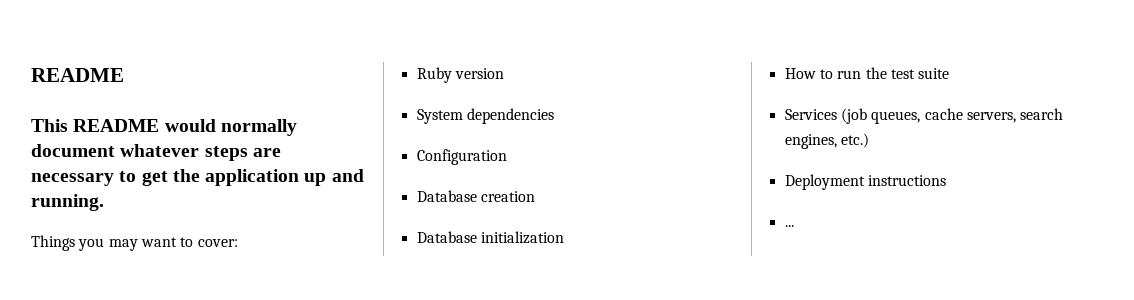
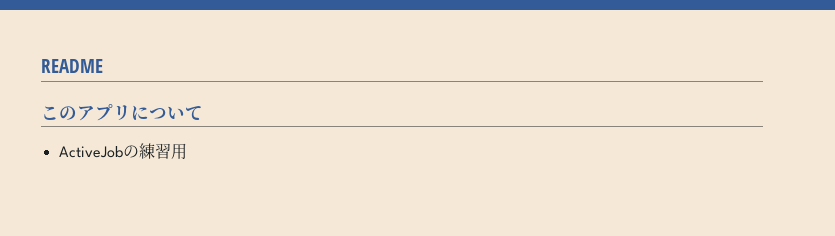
[31,119,297,136] [31,144,281,161] [31,169,364,186] [31,194,104,211] [31,235,238,251] [416,67,504,83] [416,108,554,124] [416,149,507,165] [416,190,535,202] [416,231,564,244] [784,67,950,79] [784,108,1064,124] [784,133,869,149] [784,174,946,190] [784,225,794,227] This README would normally document whatever steps are necessary to get the application up and running. // Things you may want to cover: // Ruby version // System dependencies // Configuration // Database creation // Database initialization // How to run the test suite // Services (job queues, cache servers, search engines, etc.) // Deployment instructions // ... -> [41,104,203,121] [58,143,187,160] このアプリについて // ActiveJobの練習用

